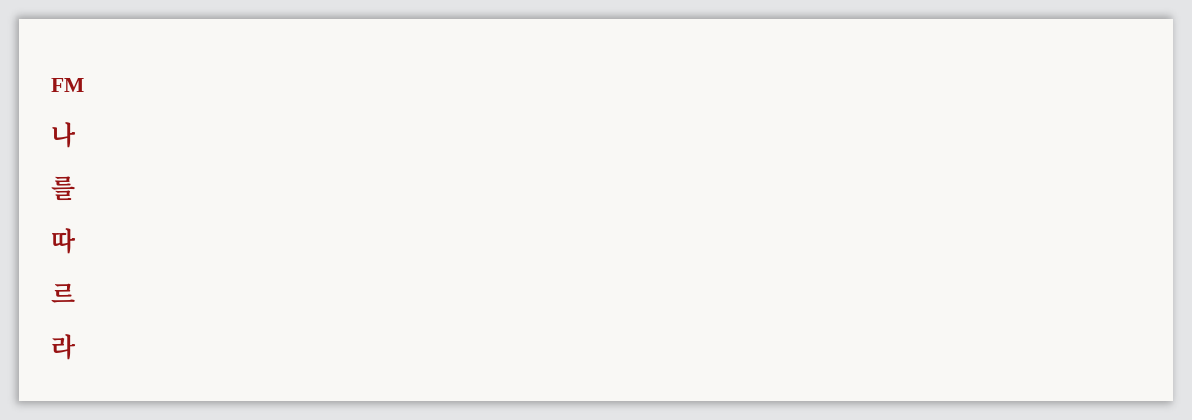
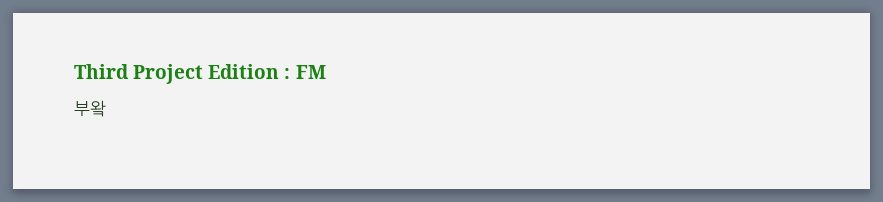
[51,78,84,92] [51,122,76,148] [51,176,75,201] [51,228,76,254] [51,283,75,303] [51,334,76,360] FM // 나 // 를 // 따 // 르 // 라 -> [74,64,326,84] [74,100,106,117] Third Project Edition : FM // 부왘

